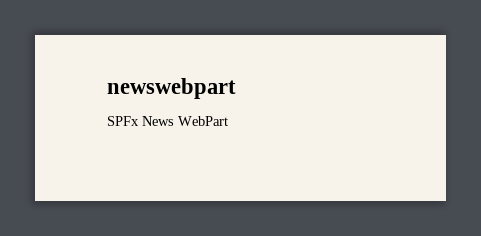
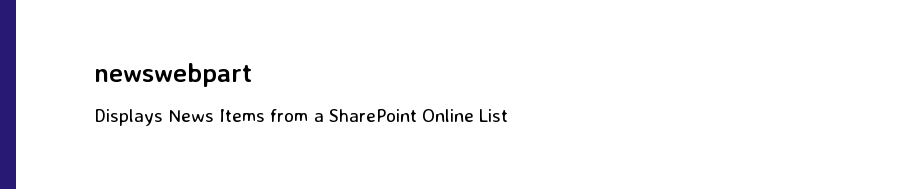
[107,116,228,126] SPFx News WebPart -> [94,109,508,126] Displays News Items from a SharePoint Online List

